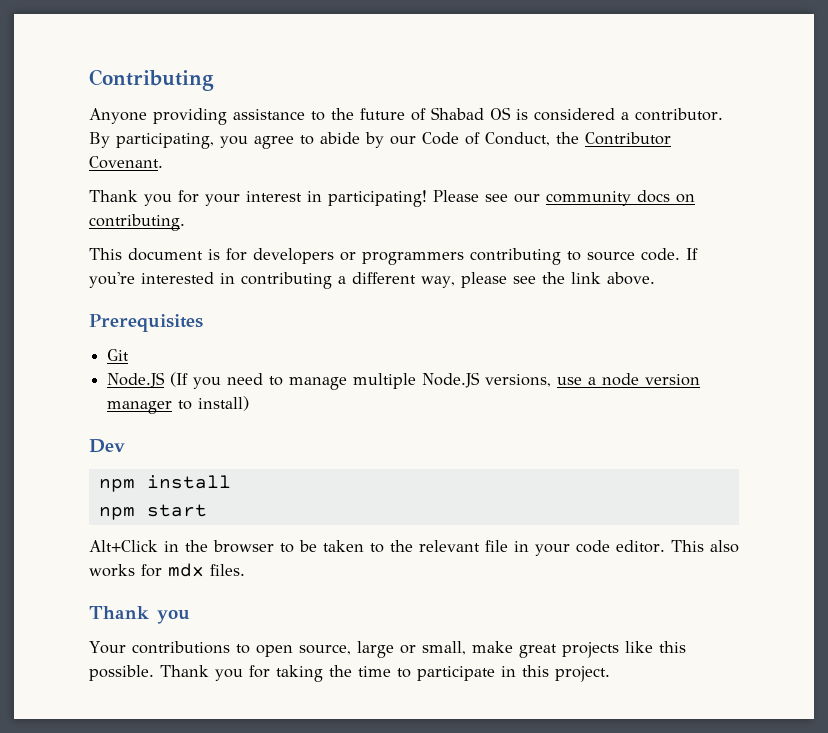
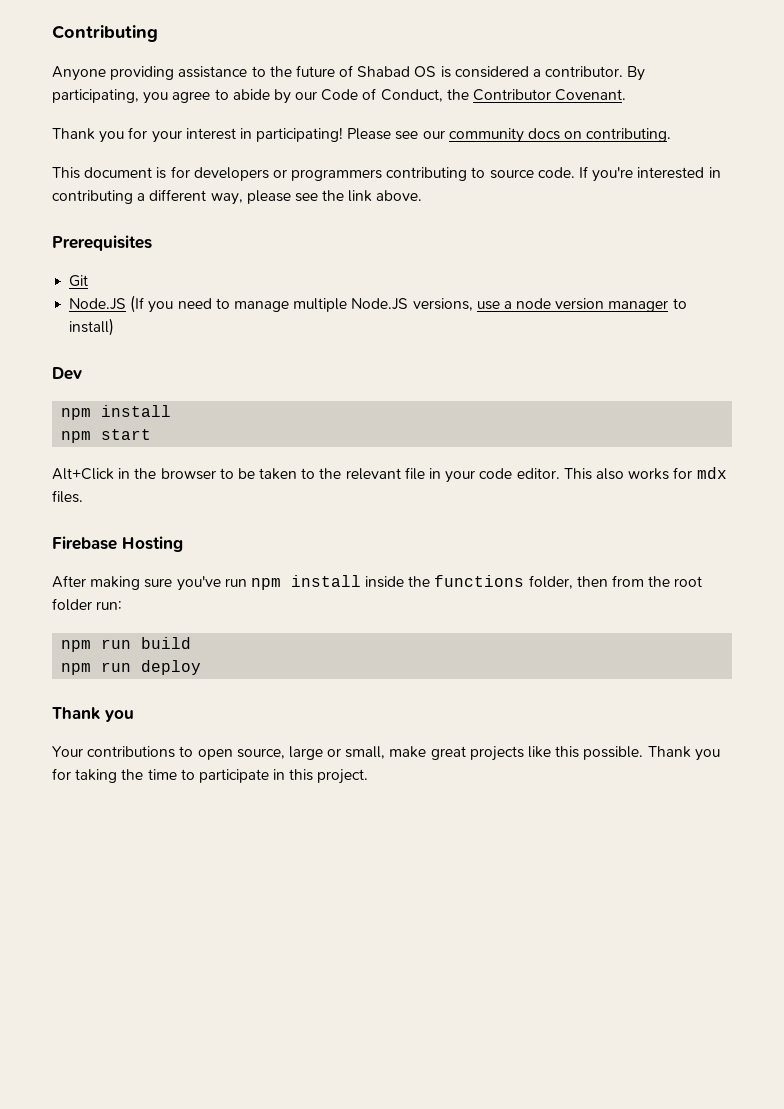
(245, 570) none -> [52,536,183,552] [52,575,703,591] [52,598,123,611] [61,637,192,652] [61,660,202,675] // Firebase Hosting // After making sure you've run npm install inside the functions folder, then from the root folder run: // npm run build // npm run deploy

